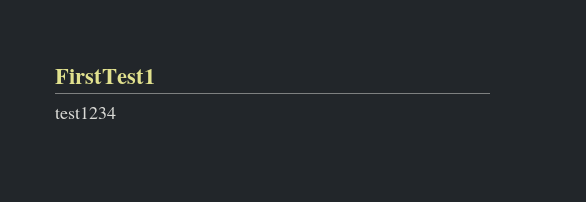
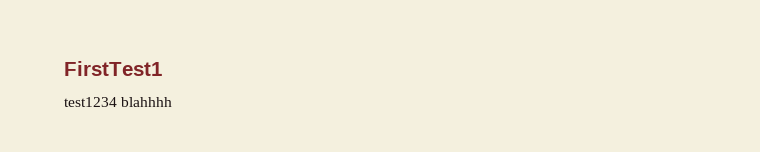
(116, 113) none -> [121,97,173,107] blahhhh

